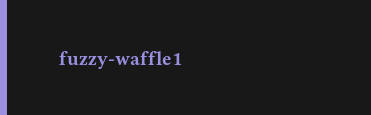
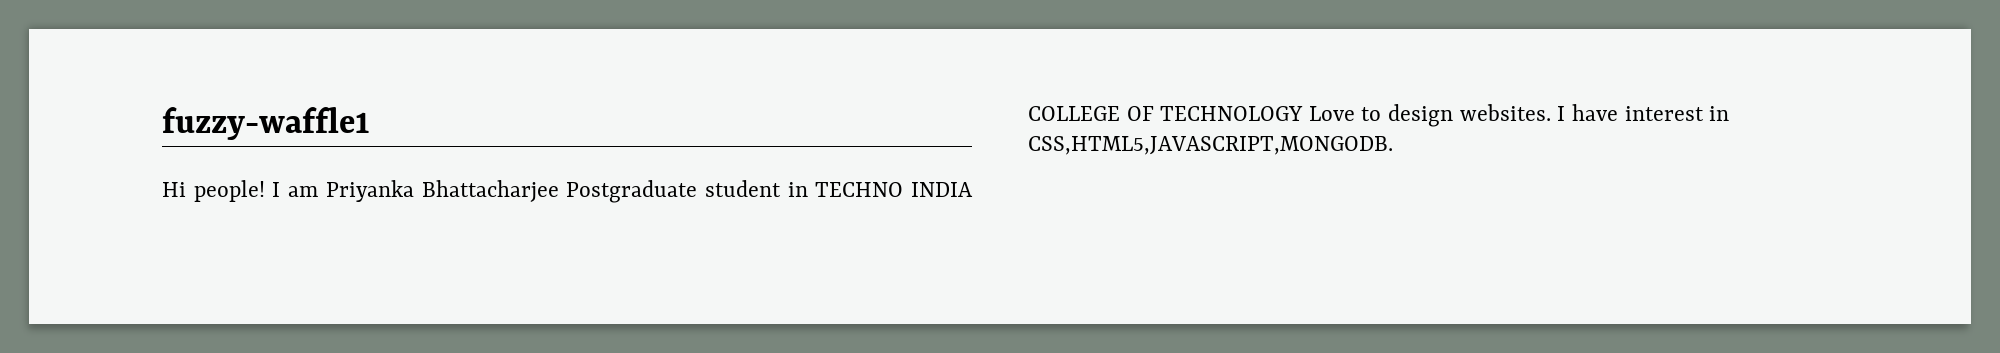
(182, 60) none -> [162,180,974,203] [1028,104,1730,127] [1028,136,1393,155] // Hi people! I am Priyanka Bhattacharjee Postgraduate student in TECHNO INDIA COLLEGE OF TECHNOLOGY Love to design websites. I have interest in CSS,HTML5,JAVASCRIPT,MONGODB.

